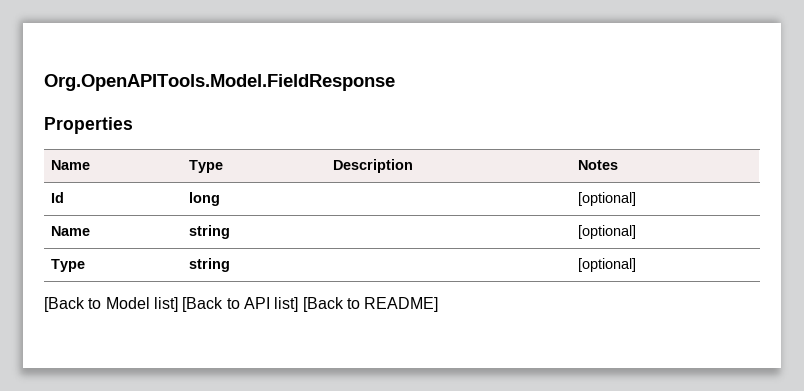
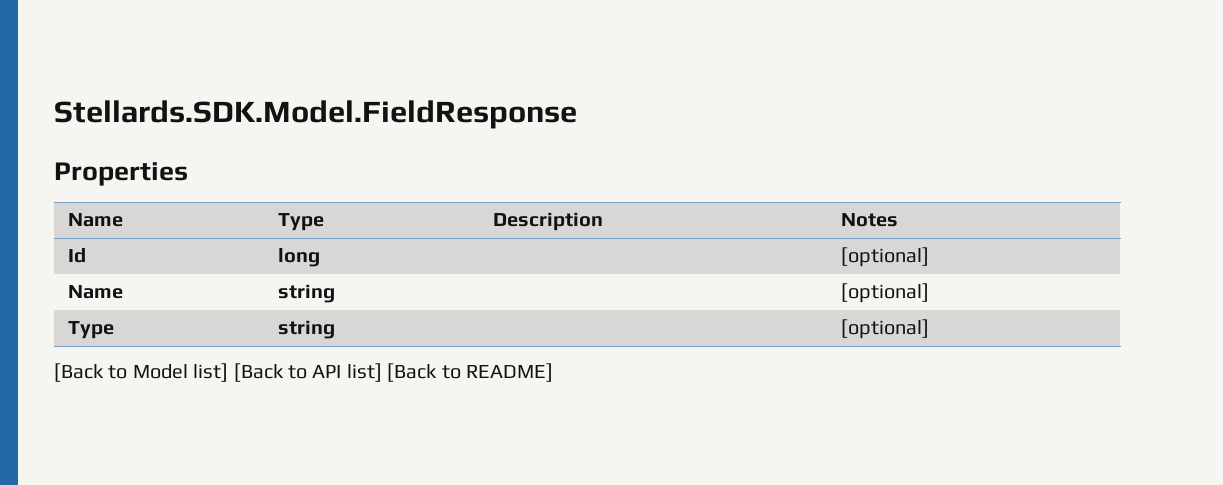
[44,74,395,91] Org.OpenAPITools.Model.FieldResponse -> [54,100,577,129] Stellards.SDK.Model.FieldResponse

